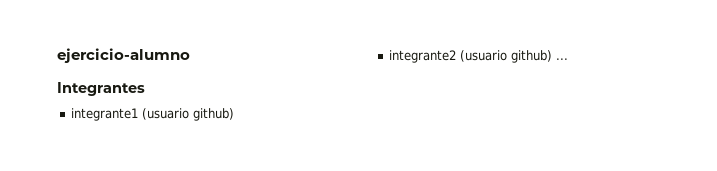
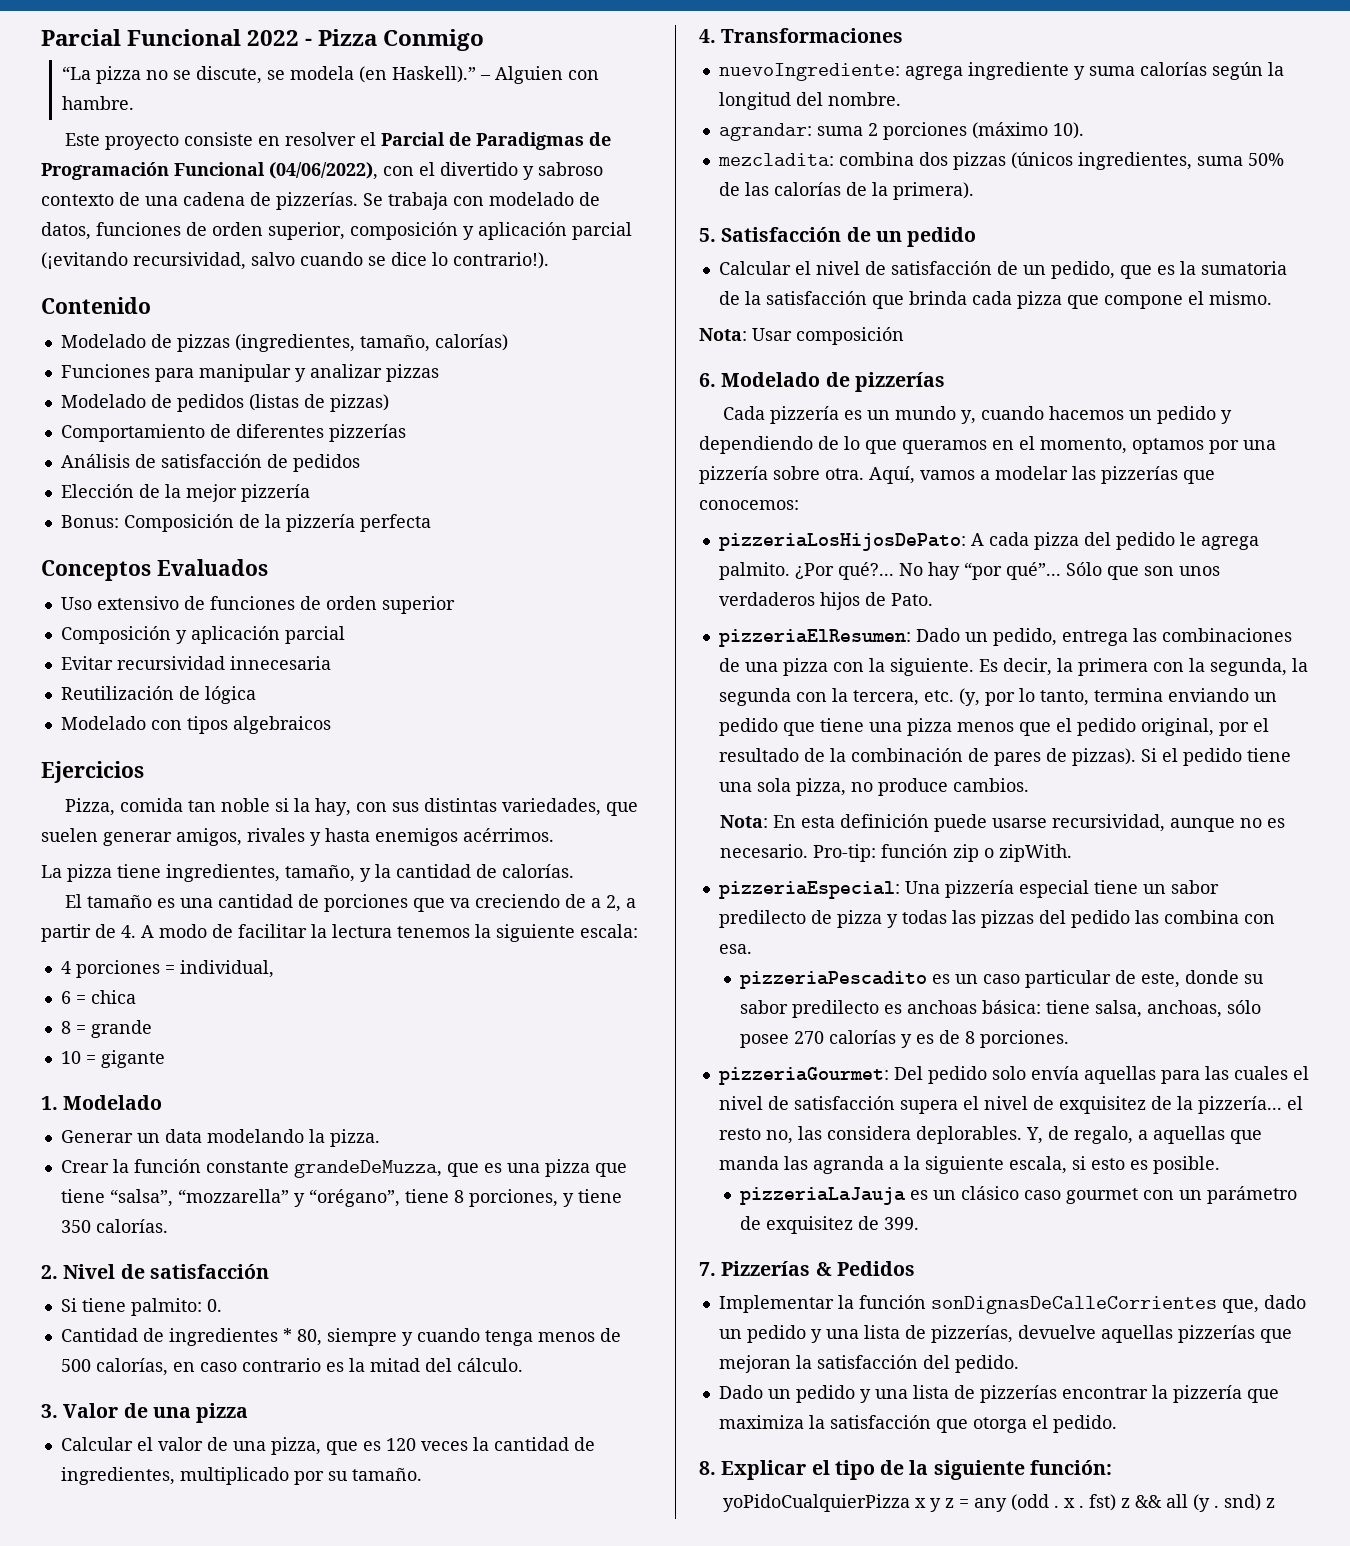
[57,48,190,63] [57,82,145,96] [70,108,234,121] [388,50,568,63] ejercicio-alumno // Integrantes // integrante1 (usuario github) // integrante2 (usuario github) ... -> [41,29,485,51] [62,66,600,84] [62,96,135,110] [64,132,611,150] [41,162,603,180] [41,192,600,210] [41,222,632,240] [41,252,549,270] [41,297,151,314] [60,334,508,352] [60,364,439,382] [60,394,389,412] [60,424,406,442] [60,454,360,472] [60,484,310,502] [60,514,431,532] [41,559,268,581] [60,596,455,614] [60,626,345,644] [60,656,331,670] [60,686,256,704] [60,716,331,734] [41,761,144,783] [64,798,638,816] [41,828,554,846] [41,864,574,882] [64,894,636,912] [41,924,638,942] [60,960,274,978] [60,990,136,1004] [60,1020,152,1038] [60,1050,165,1068] [41,1095,163,1110] [60,1129,380,1147] [60,1159,627,1178] [60,1189,622,1207] [60,1219,168,1233] [41,1264,269,1279] [60,1298,222,1316] [60,1328,621,1346] [60,1358,523,1376] [41,1403,249,1423] [60,1437,595,1455] [60,1467,422,1485] [699,28,904,43] [718,62,1284,81] [718,92,901,110] [718,122,1084,141] [717,152,1284,170] [718,182,974,200] [699,227,977,247] [718,261,1287,279] [718,291,1272,309] [699,327,904,345] [699,372,945,392] [722,406,1232,424] [699,436,1276,454] [699,466,1215,484] [699,500,799,510] [718,532,1259,551] [718,562,1220,580] [718,592,933,610] [718,628,1292,647] [718,658,1308,676] [718,688,1277,706] [718,718,1269,736] [718,748,1291,766] [718,778,1029,796] [720,814,1286,832] [720,844,1073,862] [718,880,1219,899] [718,910,1275,928] [718,944,752,954] [739,970,1264,989] [739,1000,1261,1018] [739,1030,1069,1048] [718,1066,1309,1085] [718,1096,1303,1114] [718,1126,1262,1144] [718,1156,1220,1174] [739,1186,1297,1205] [739,1216,919,1234] [699,1261,915,1276] [718,1295,1306,1314] [718,1325,1292,1343] [718,1355,1019,1373] [718,1385,1279,1403] [718,1415,1117,1433] [699,1460,1112,1480] [722,1494,1275,1512] Parcial Funcional 2022 - Pizza Conmigo // “La pizza no se discute, se modela (en Haskell).” – Alguien con hambre. // Este proyecto consiste en resolver el Parcial de Paradigmas de Programación Funcional (04/06/2022), con el divertido y sabroso contexto de una cadena de pizzerías. Se trabaja con modelado de datos, funciones de orden superior, composición y aplicación parcial (¡evitando recursividad, salvo cuando se dice lo contrario!). // Contenido // Modelado de pizzas (ingredientes, tamaño, calorías) // Funciones para manipular y analizar pizzas // Modelado de pedidos (listas de pizzas) // Comportamiento de diferentes pizzerías // Análisis de satisfacción de pedidos // Elección de la mejor pizzería // Bonus: Composición de la pizzería perfecta // Conceptos Evaluados // Uso extensivo de funciones de orden superior // Composición y aplicación parcial // Evitar recursividad innecesaria // Reutilización de lógica // Modelado con tipos algebraicos // Ejercicios // Pizza, comida tan noble si la hay, con sus distintas variedades, que suelen generar amigos, rivales y hasta enemigos acérrimos. // La pizza tiene ingredientes, tamaño, y la cantidad de calorías. // El tamaño es una cantidad de porciones que va creciendo de a 2, a partir de 4. A modo de facilitar la lectura tenemos la siguiente escala: // 4 porciones = individual, // 6 = chica // 8 = grande // 10 = gigante // 1. Modelado // Generar un data modelando la pizza. // Crear la función constante grandeDeMuzza, que es una pizza que tiene “salsa”, “mozzarella” y “orégano”, tiene 8 porciones, y tiene 350 calorías. // 2. Nivel de satisfacción // Si tiene palmito: 0. // Cantidad de ingredientes * 80, siempre y cuando tenga menos de 500 calorías, en caso contrario es la mitad del cálculo. // 3. Valor de una pizza // Calcular el valor de una pizza, que es 120 veces la cantidad de ingredientes, multiplicado por su tamaño. // 4. Transformaciones // nuevoIngrediente: agrega ingrediente y suma calorías según la longitud del nombre. // agrandar: suma 2 porciones (máximo 10). // mezcladita: combina dos pizzas (únicos ingredientes, suma 50% de las calorías de la primera). // 5. Satisfacción de un pedido // Calcular el nivel de satisfacción de un pedido, que es la sumatoria de la satisfacción que brinda cada pizza que compone el mismo. // Nota: Usar composición // 6. Modelado de pizzerías // Cada pizzería es un mundo y, cuando hacemos un pedido y dependiendo de lo que queramos en el momento, optamos por una pizzería sobre otra. Aquí, vamos a modelar las pizzerías que conocemos: // pizzeriaLosHijosDePato: A cada pizza del pedido le agrega palmito. ¿Por qué?... No hay “por qué”... Sólo que son unos verdaderos hijos de Pato. // pizzeriaElResumen: Dado un pedido, entrega las combinaciones de una pizza con la siguiente. Es decir, la primera con la segunda, la segunda con la tercera, etc. (y, por lo tanto, termina enviando un pedido que tiene una pizza menos que el pedido original, por el resultado de la combinación de pares de pizzas). Si el pedido tiene una sola pizza, no produce cambios. // Nota: En esta definición puede usarse recursividad, aunque no es necesario. Pro-tip: función zip o zipWith. // pizzeriaEspecial: Una pizzería especial tiene un sabor predilecto de pizza y todas las pizzas del pedido las combina con esa. // pizzeriaPescadito es un caso particular de este, donde su sabor predilecto es anchoas básica: tiene salsa, anchoas, sólo posee 270 calorías y es de 8 porciones. // pizzeriaGourmet: Del pedido solo envía aquellas para las cuales el nivel de satisfacción supera el nivel de exquisitez de la pizzería... el resto no, las considera deplorables. Y, de regalo, a aquellas que manda las agranda a la siguiente escala, si esto es posible. // pizzeriaLaJauja es un clásico caso gourmet con un parámetro de exquisitez de 399. // 7. Pizzerías & Pedidos // Implementar la función sonDignasDeCalleCorrientes que, dado un pedido y una lista de pizzerías, devuelve aquellas pizzerías que mejoran la satisfacción del pedido. // Dado un pedido y una lista de pizzerías encontrar la pizzería que maximiza la satisfacción que otorga el pedido. // 8. Explicar el tipo de la siguiente función: // yoPidoCualquierPizza x y z = any (odd . x . fst) z && all (y . snd) z

